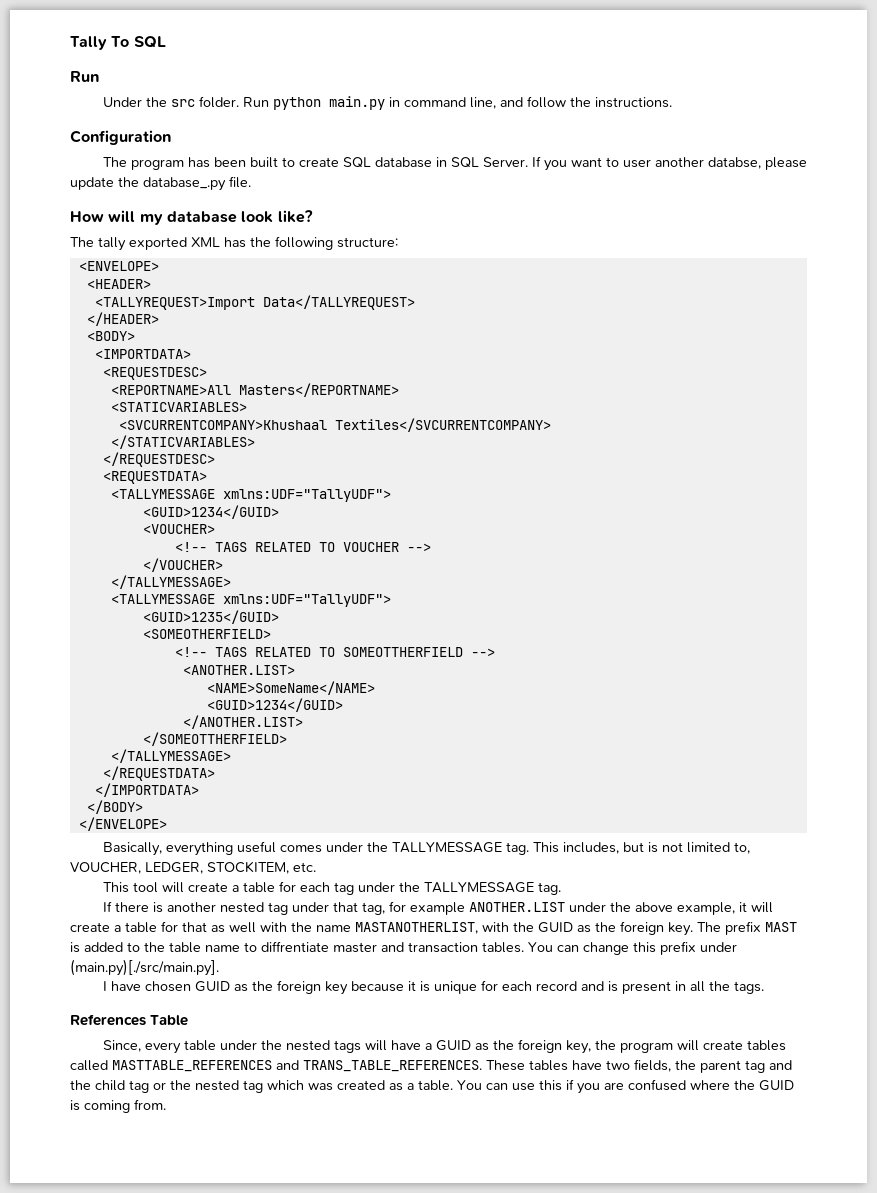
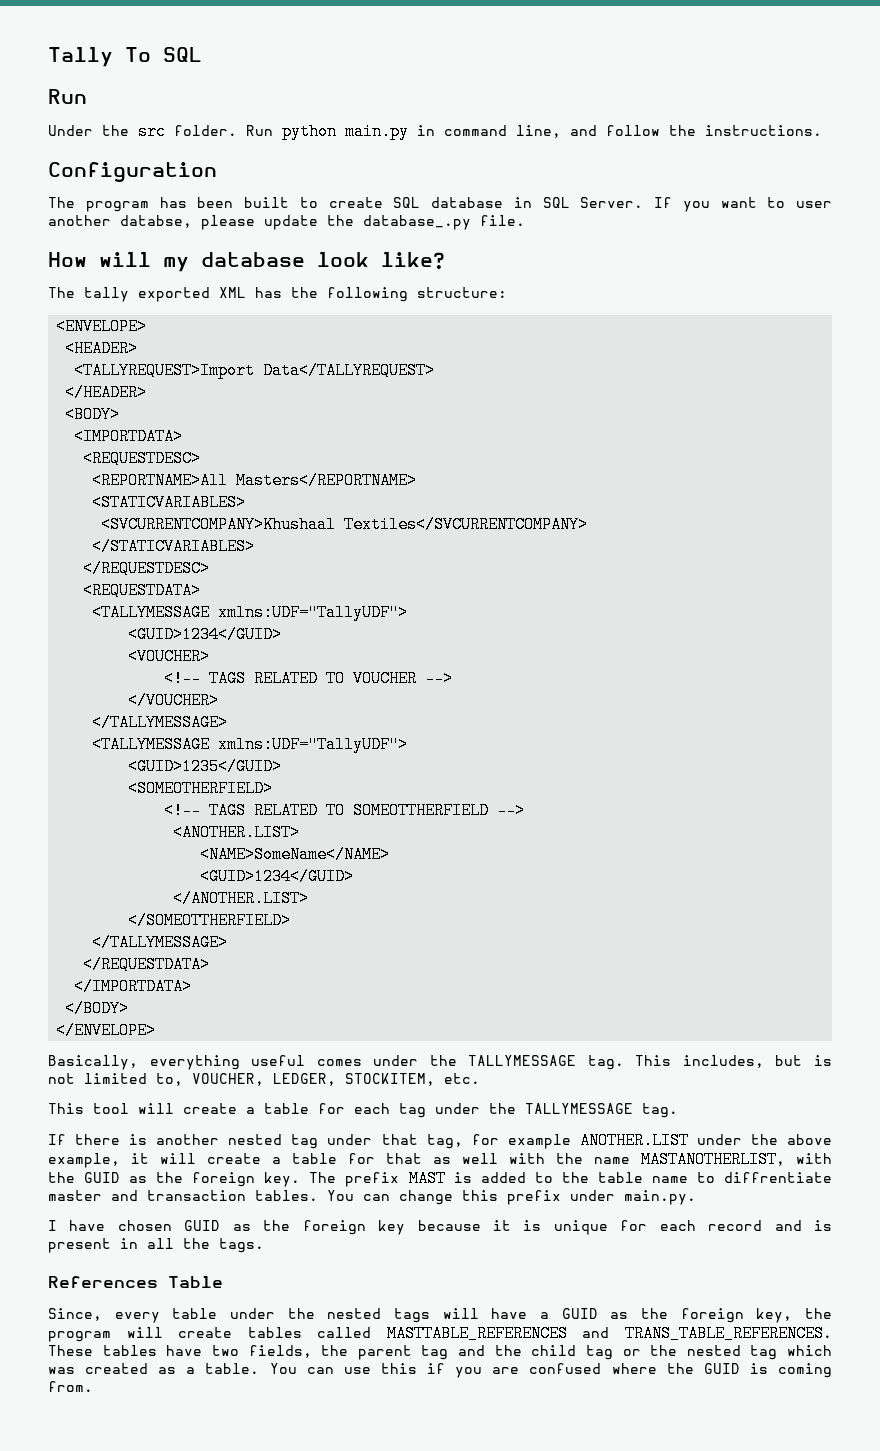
[70,959,219,976] (main.py)[./src/main.py]. -> [624,1190,696,1205] main.py.

